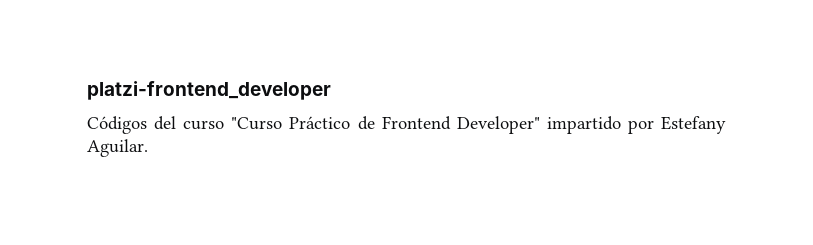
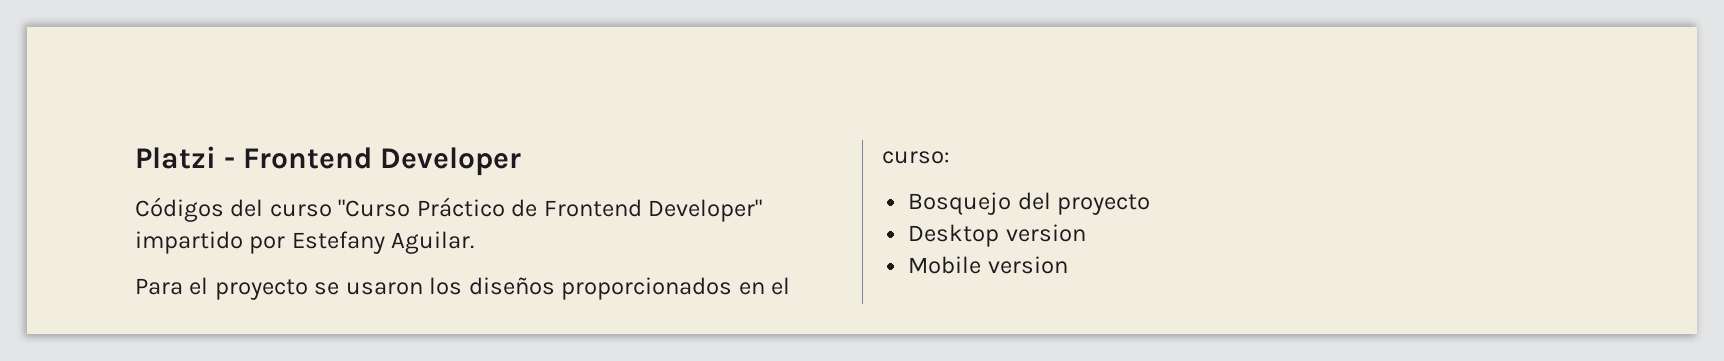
[87,81,331,100] platzi-frontend_developer -> [135,146,522,176] Platzi - Frontend Developer
(148, 148) none -> [135,277,791,300] [882,151,950,164] [908,192,1151,215] [908,224,1086,247] [908,256,1068,274] // Para el proyecto se usaron los diseños proporcionados en el curso: // Bosquejo del proyecto // Desktop version // Mobile version

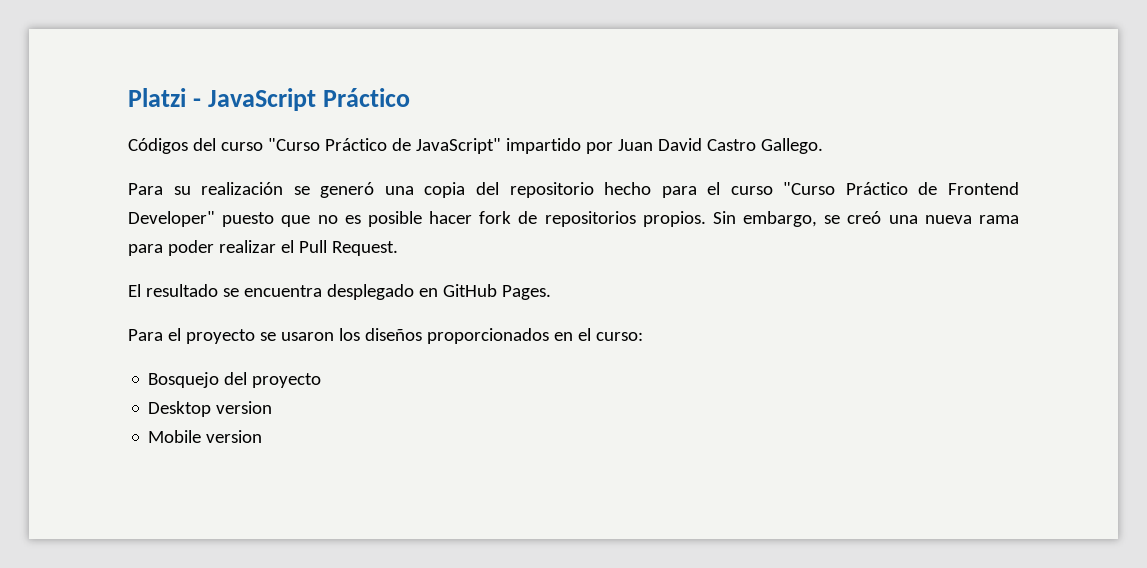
[243,147,522,176] Frontend Developer -> [208,88,411,111] JavaScript Práctico
[543,199,763,222] [135,231,475,254] Frontend Developer" impartido por Estefany Aguilar. -> [415,138,823,154] [128,182,1019,198] [128,211,1019,227] [128,240,398,256] [128,284,551,300] JavaScript" impartido por Juan David Castro Gallego. // Para su realización se generó una copia del repositorio hecho para el curso "Curso Práctico de Frontend Developer" puesto que no es posible hacer fork de repositorios propios. Sin embargo, se creó una nueva rama para poder realizar el Pull Request. // El resultado se encuentra desplegado en GitHub Pages.

